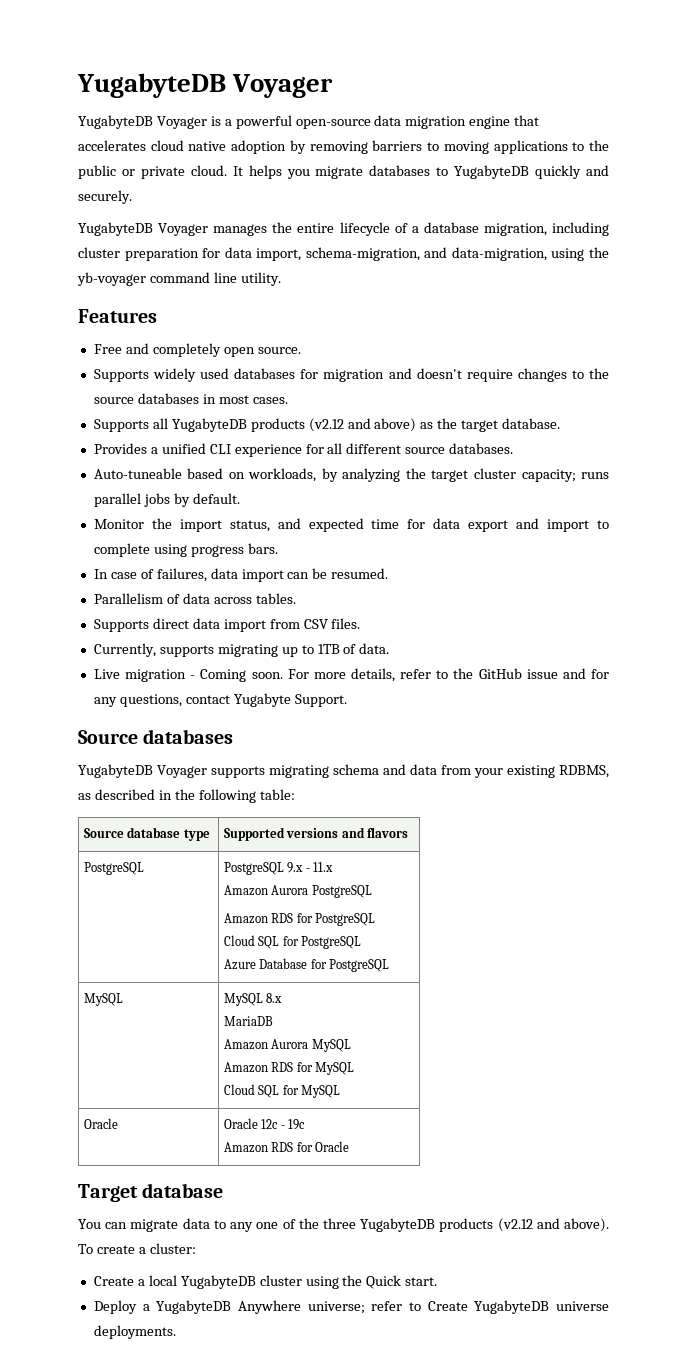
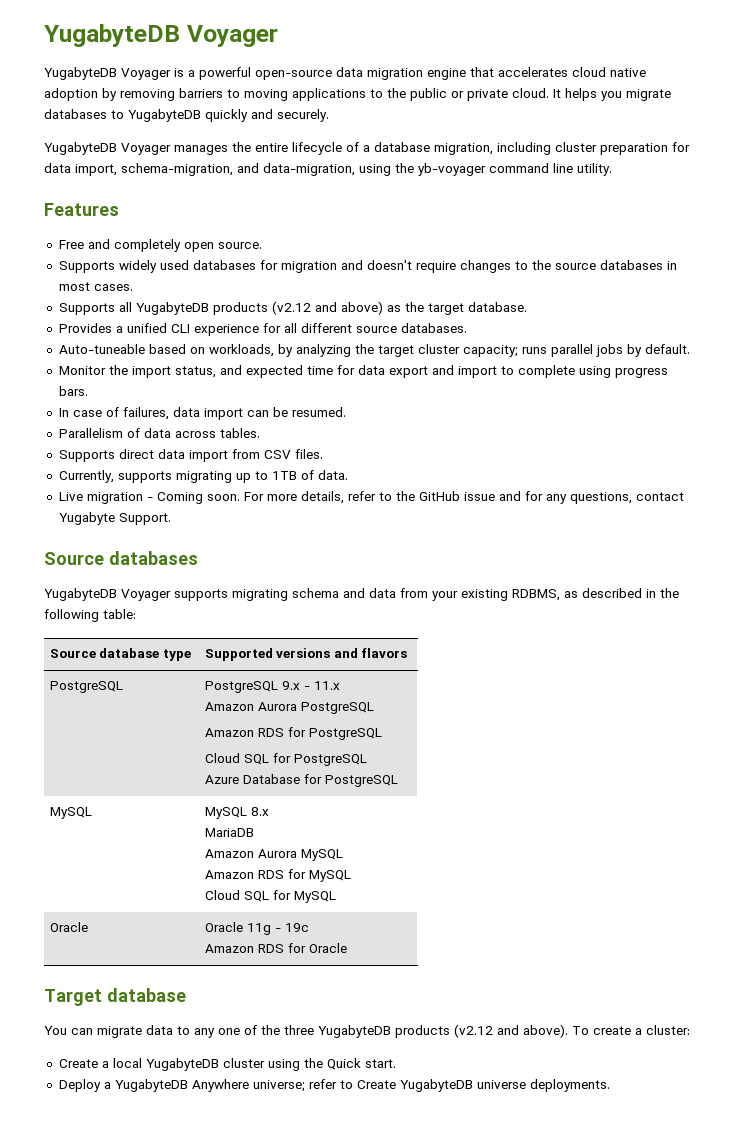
[261,1119,279,1129] 12c -> [246,923,271,935] 11g

